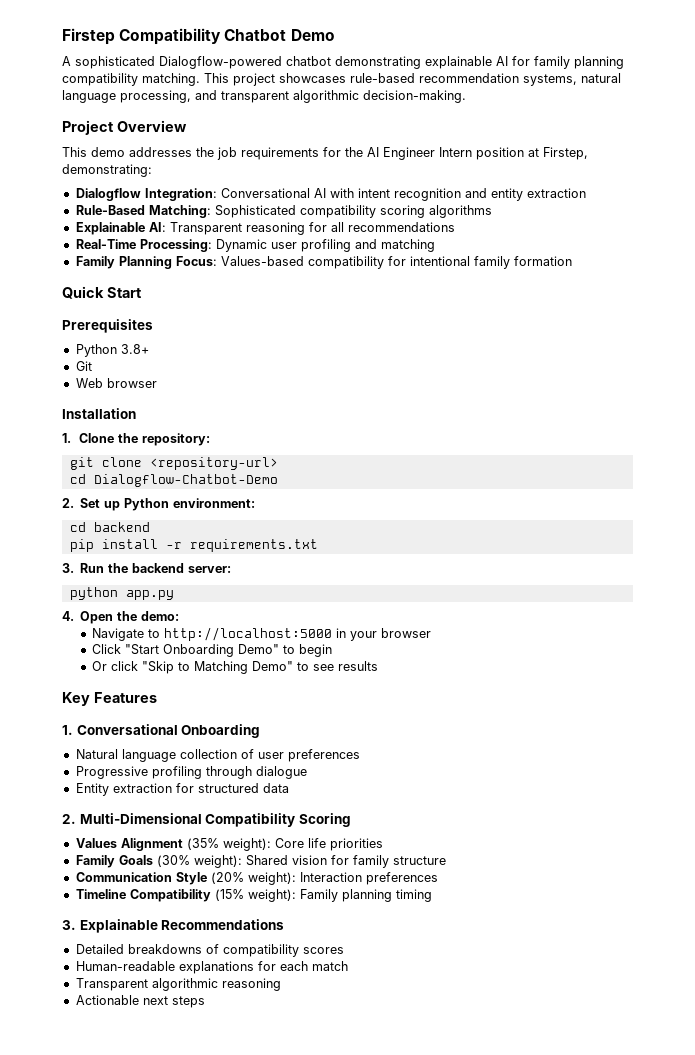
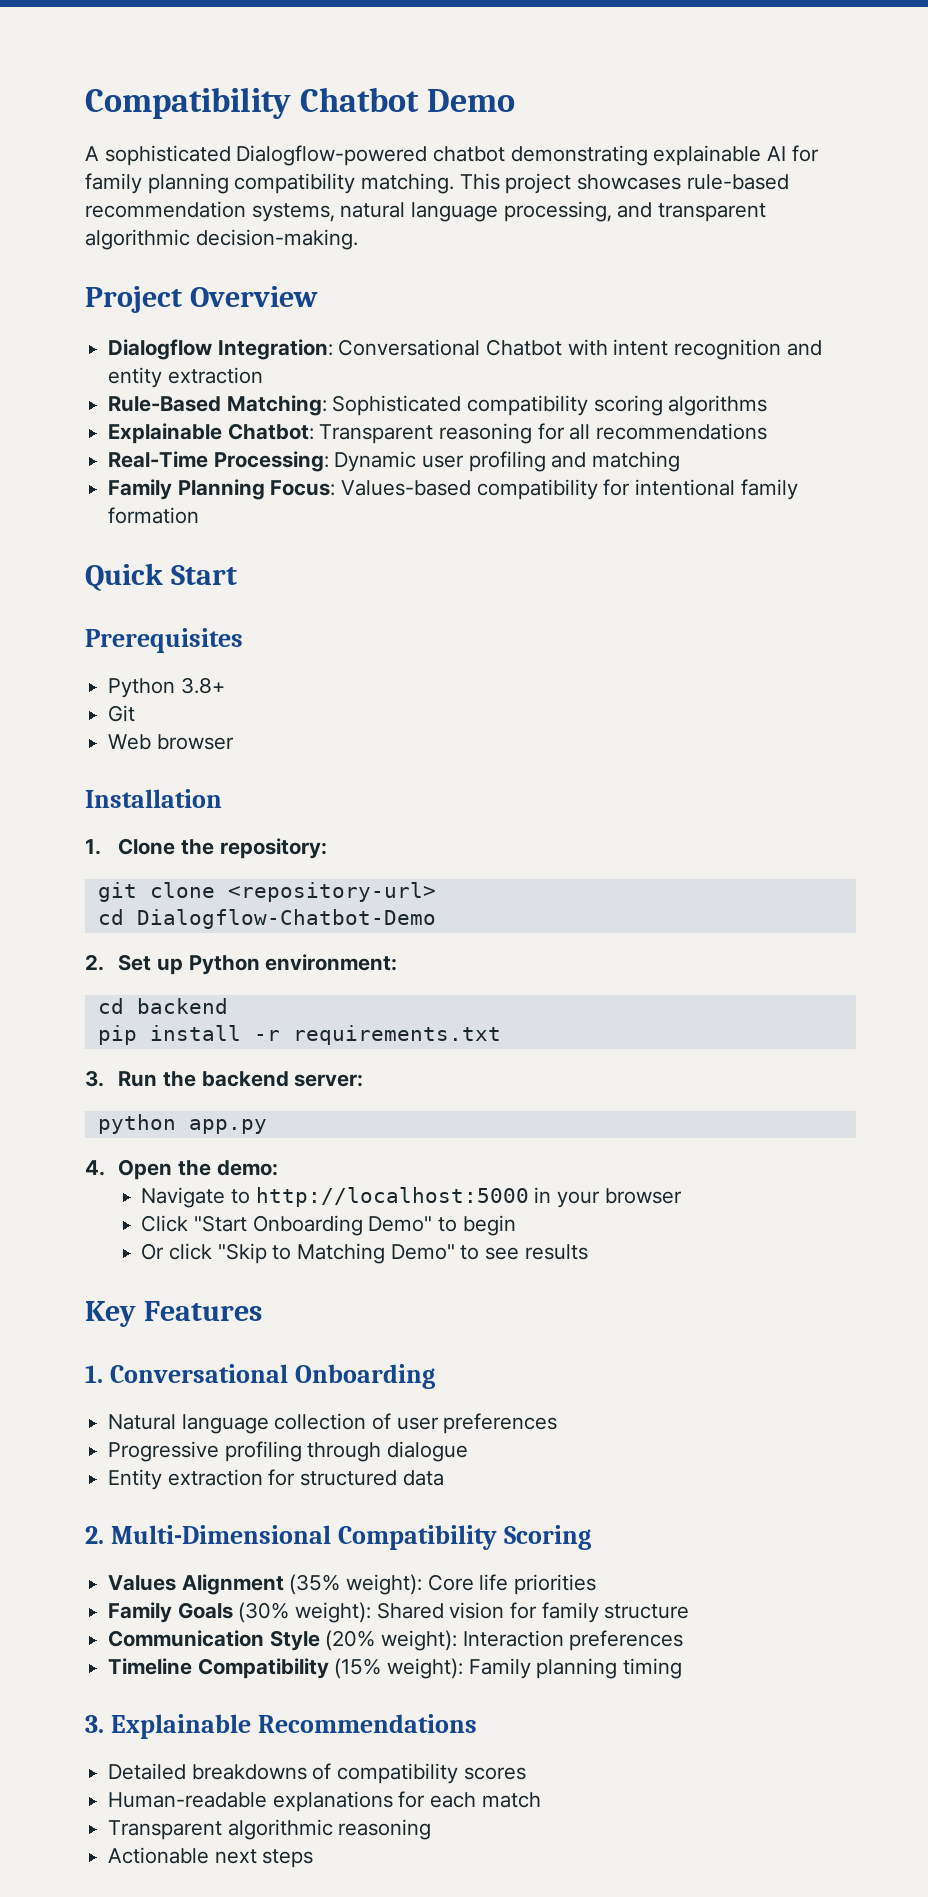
[62,28,115,45] Firstep -> (85, 103) none
[62,147,588,160] [62,164,152,177] // This demo addresses the job requirements for the AI Engineer Intern position at Firstep, demonstrating: -> (318, 296) none
[313,188,326,198] AI -> [486,339,563,356] Chatbot
[148,222,166,232] AI: -> [227,423,314,440] Chatbot:

